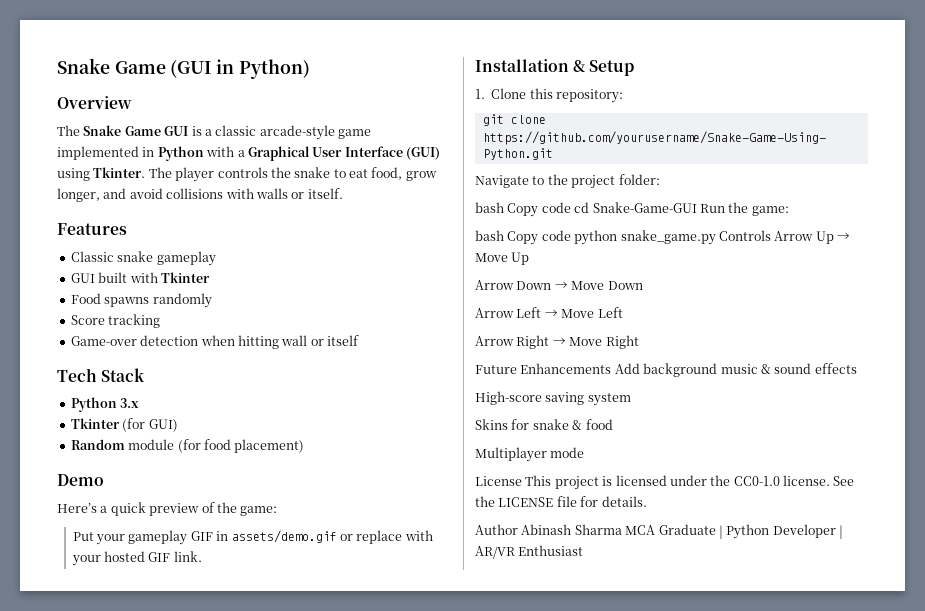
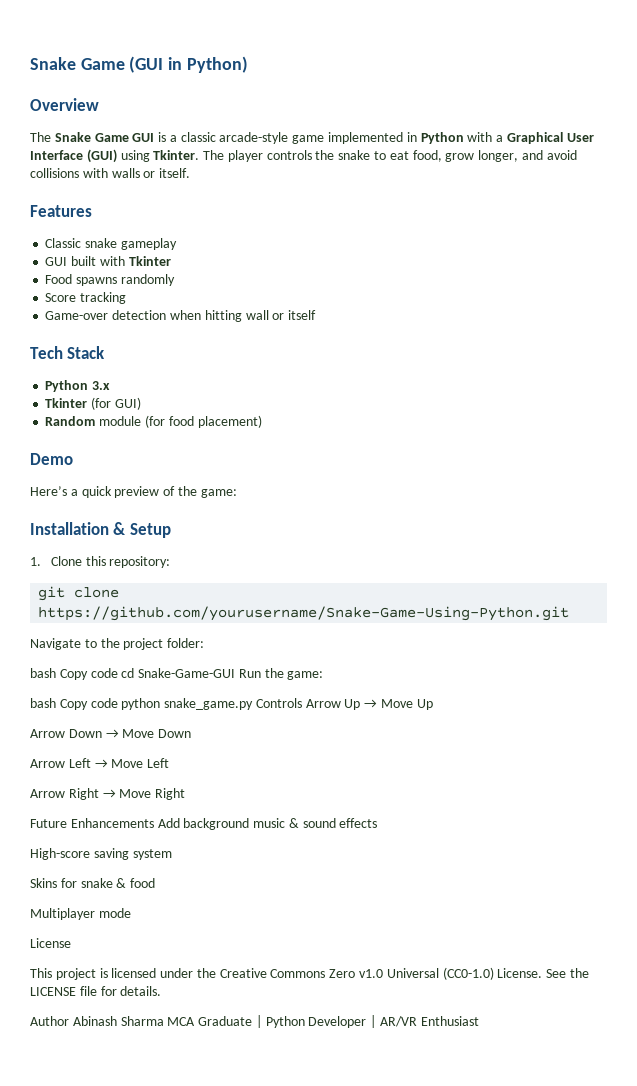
[72,530,433,545] [71,551,202,566] // Put your gameplay GIF in assets/demo.gif or replace with your hosted GIF link. -> (237, 493) none
(522, 481) none -> (71, 943) //
[733,475,830,486] CC0-1.0 license. -> [219,967,543,980] Creative Commons Zero v1.0 Universal (CC0-1.0) License.

